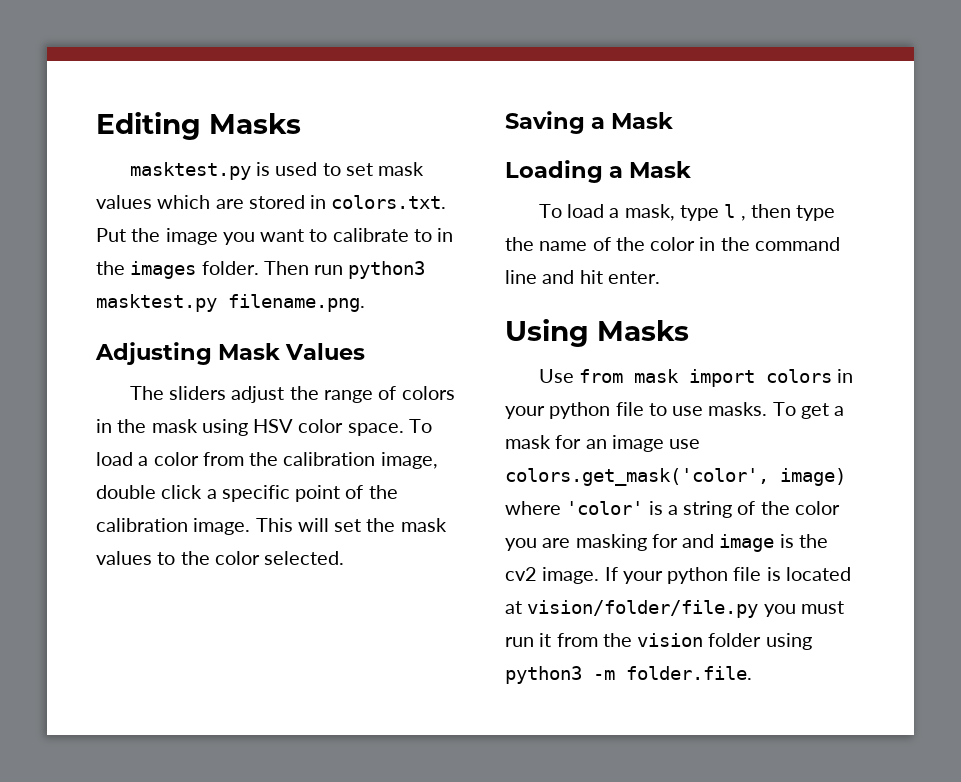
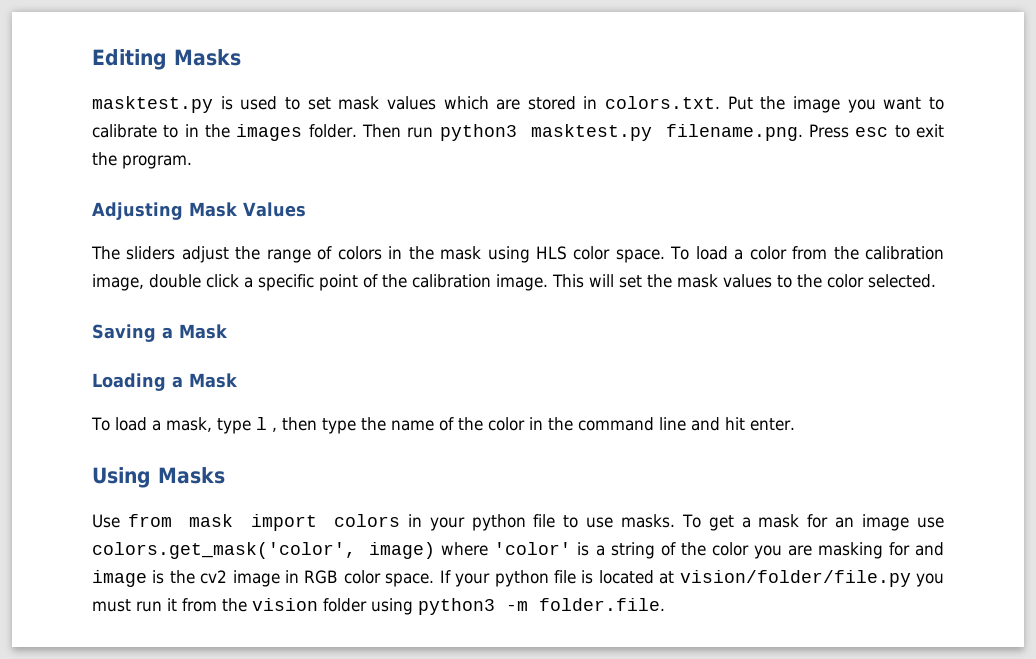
(365, 303) none -> [808,124,944,138] [92,152,192,169] Press esc to exit the program.
[253,419,294,433] HSV -> [535,246,567,260] HLS
[542,567,600,584] image. -> [232,570,435,587] image in RGB color space.

